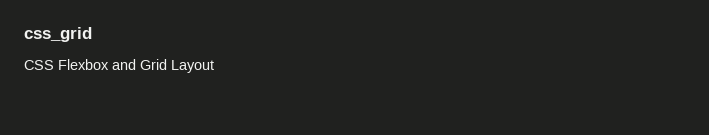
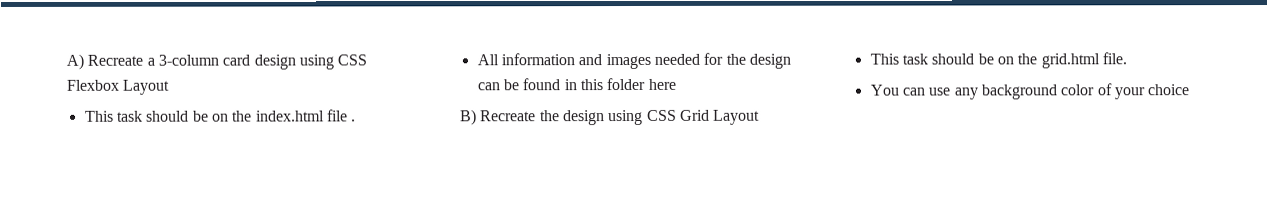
[24,27,92,42] [24,59,214,73] css_grid // CSS Flexbox and Grid Layout -> [66,53,368,70] [66,79,170,95] [84,109,357,122] [476,52,791,70] [476,77,676,91] [460,109,761,126] [869,52,1127,69] [869,83,1190,100] A) Recreate a 3-column card design using CSS Flexbox Layout // This task should be on the index.html file . // All information and images needed for the design can be found in this folder here // B) Recreate the design using CSS Grid Layout // This task should be on the grid.html file. // You can use any background color of your choice

